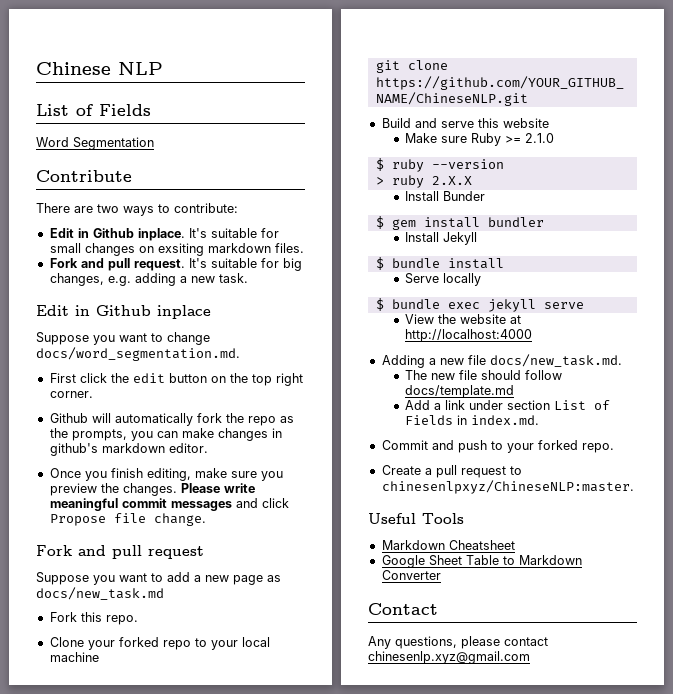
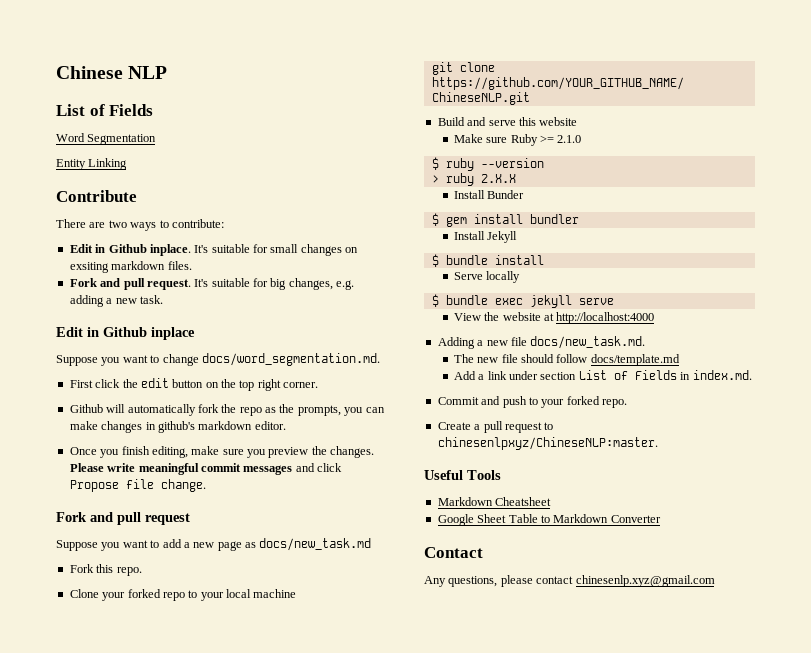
(154, 143) none -> [56,158,128,170] // Entity Linking

